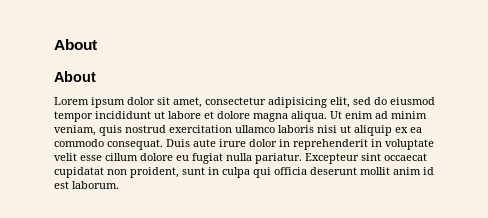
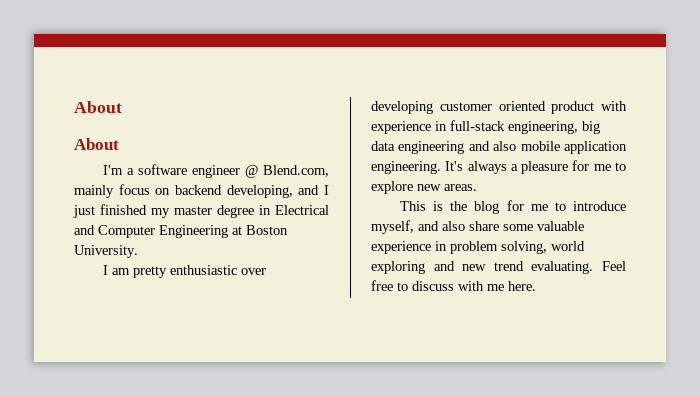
[54,97,435,108] [54,111,427,122] [54,125,422,136] [54,139,434,150] [54,153,427,164] [54,167,434,178] [54,181,119,189] Lorem ipsum dolor sit amet, consectetur adipisicing elit, sed do eiusmod tempor incididunt ut labore et dolore magna aliqua. Ut enim ad minim veniam, quis nostrud exercitation ullamco laboris nisi ut aliquip ex ea commodo consequat. Duis aute irure dolor in reprehenderit in voluptate velit esse cillum dolore eu fugiat nulla pariatur. Excepteur sint occaecat cupidatat non proident, sunt in culpa qui officia deserunt mollit anim id est laborum. -> [102,164,329,178] [74,184,329,198] [73,204,329,218] [74,225,288,238] [74,245,138,258] [102,265,266,278] [371,101,627,114] [371,120,600,134] [371,141,627,154] [371,160,626,174] [371,181,477,194] [399,200,626,214] [371,220,584,234] [371,241,585,254] [371,261,626,274] [371,280,536,291] I'm a software engineer @ Blend.com, mainly focus on backend developing, and I just finished my master degree in Electrical and Computer Engineering at Boston University. // I am pretty enthusiastic over developing customer oriented product with experience in full-stack engineering, big data engineering and also mobile application engineering. It's always a pleasure for me to explore new areas. // This is the blog for me to introduce myself, and also share some valuable experience in problem solving, world exploring and new trend evaluating. Feel free to discuss with me here.

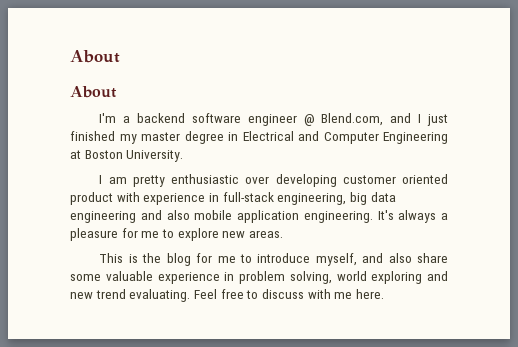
(134, 171) none -> [137,113,186,123] backend
[74,184,293,198] mainly focus on backend developing, -> (384, 119) none

